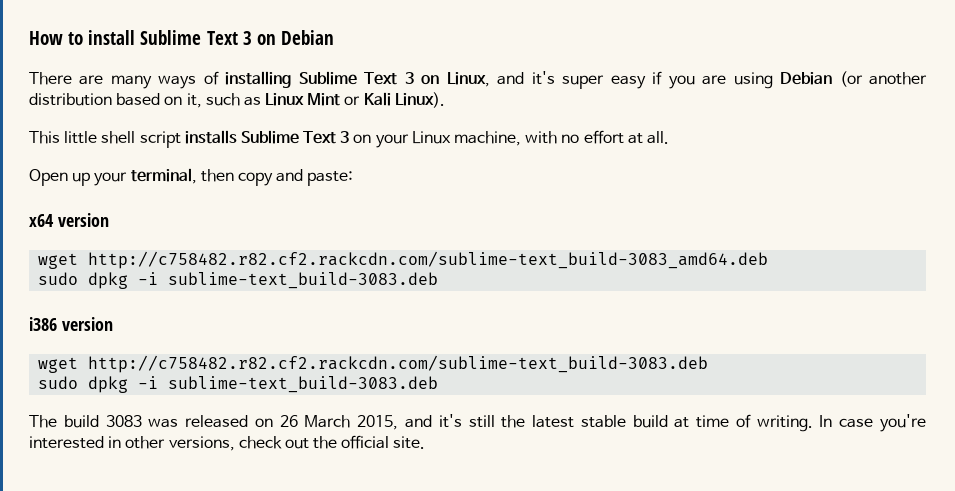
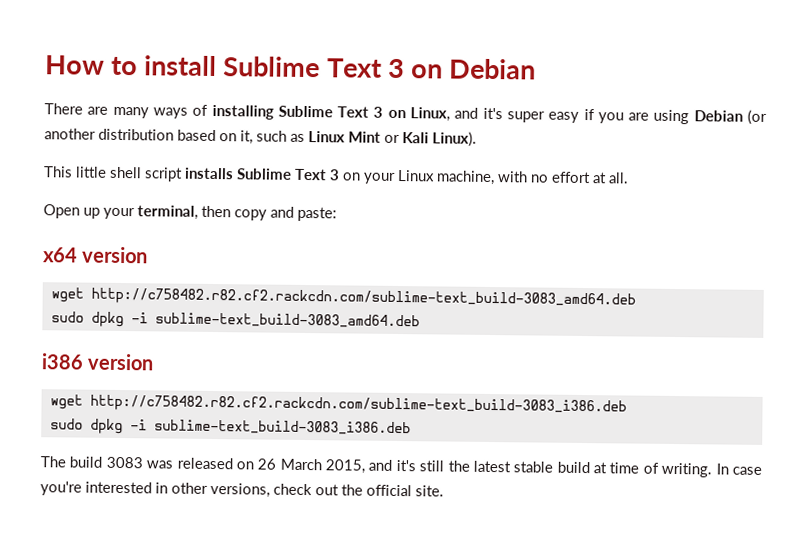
[168,272,439,289] sublime-text_build-3083.deb -> [154,312,420,329] sublime-text_build-3083_amd64.deb
[88,355,709,373] [38,376,439,393] http://c758482.r82.cf2.rackcdn.com/sublime-text_build-3083.deb // sudo dpkg -i sublime-text_build-3083.deb -> [89,394,627,416] [49,418,411,436] http://c758482.r82.cf2.rackcdn.com/sublime-text_build-3083_i386.deb // sudo dpkg -i sublime-text_build-3083_i386.deb

